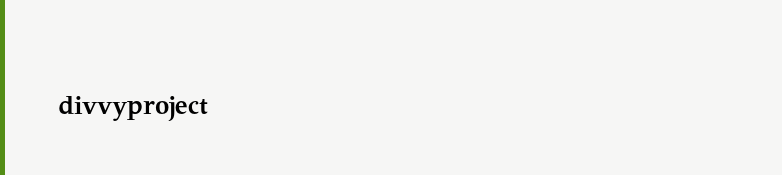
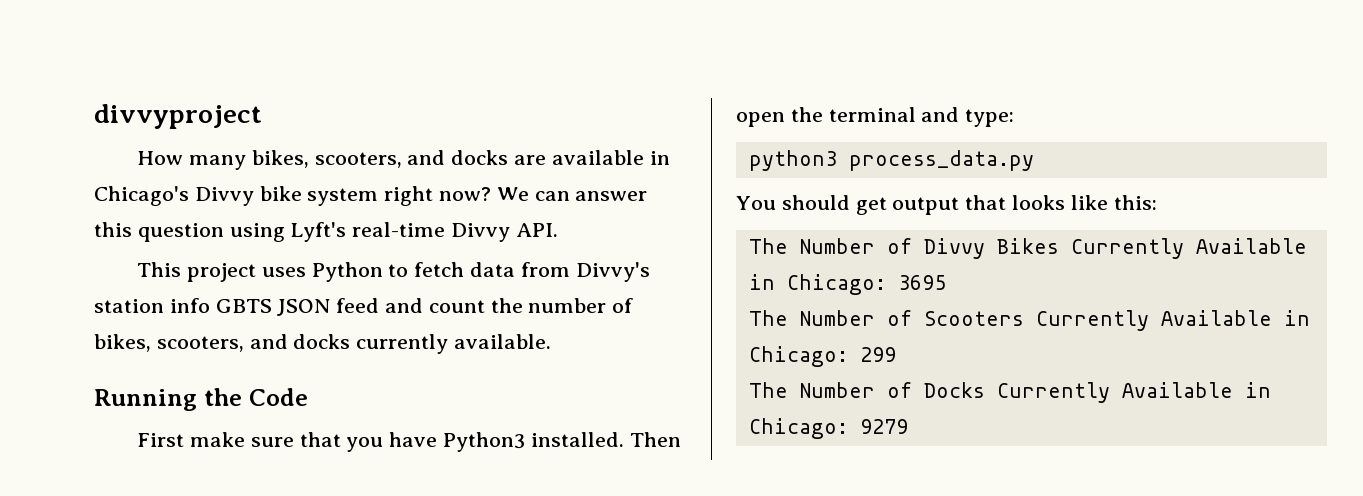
(208, 108) none -> [137,150,670,170] [94,186,648,206] [94,222,558,242] [137,262,650,282] [94,298,634,316] [94,334,552,354] [94,388,308,411] [137,432,681,452] [736,107,1015,127] [748,150,1034,171] [736,195,1157,215] [748,238,1307,259] [748,274,946,295] [748,310,1310,331] [748,346,896,367] [748,382,1271,403] [748,418,908,439] // How many bikes, scooters, and docks are available in Chicago's Divvy bike system right now? We can answer this question using Lyft's real-time Divvy API. // This project uses Python to fetch data from Divvy's station info GBTS JSON feed and count the number of bikes, scooters, and docks currently available. // Running the Code // First make sure that you have Python3 installed. Then open the terminal and type: // python3 process_data.py // You should get output that looks like this: // The Number of Divvy Bikes Currently Available in Chicago: 3695 // The Number of Scooters Currently Available in Chicago: 299 // The Number of Docks Currently Available in Chicago: 9279

